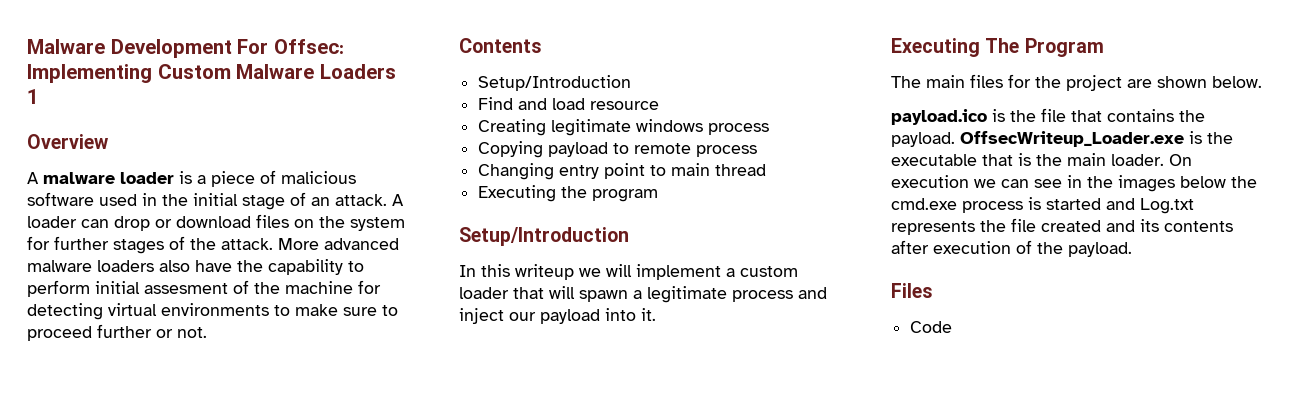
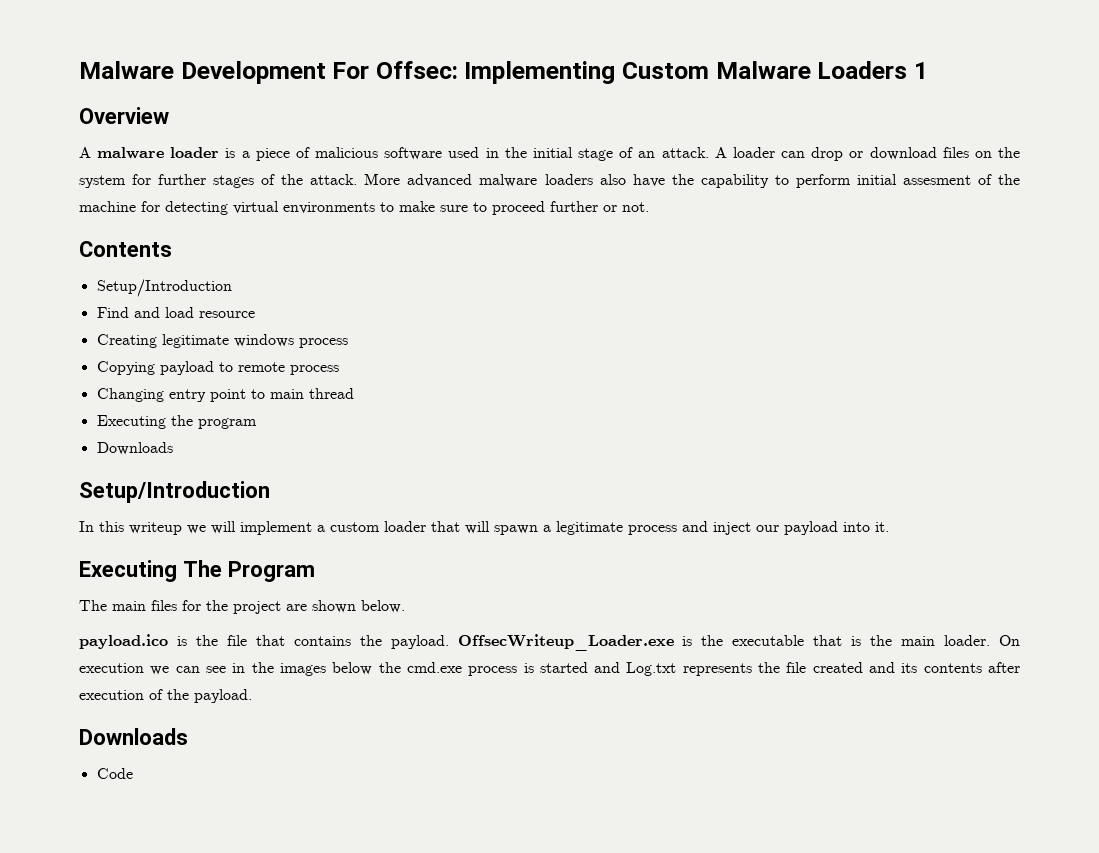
(659, 195) none -> [96,442,173,455] // Downloads
[891,283,932,298] Files -> [79,728,188,745] Downloads

